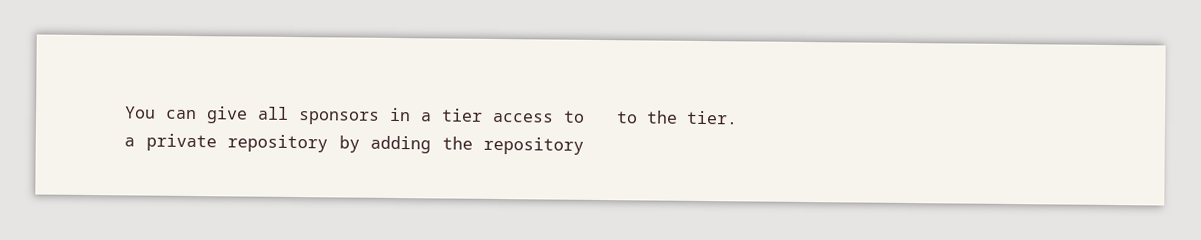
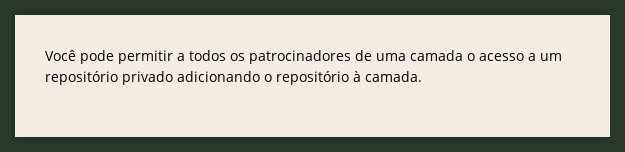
[124,106,585,125] [124,133,584,155] [616,110,738,125] You can give all sponsors in a tier access to a private repository by adding the repository to the tier. -> [45,50,562,64] [45,71,422,85] Você pode permitir a todos os patrocinadores de uma camada o acesso a um repositório privado adicionando o repositório à camada.

